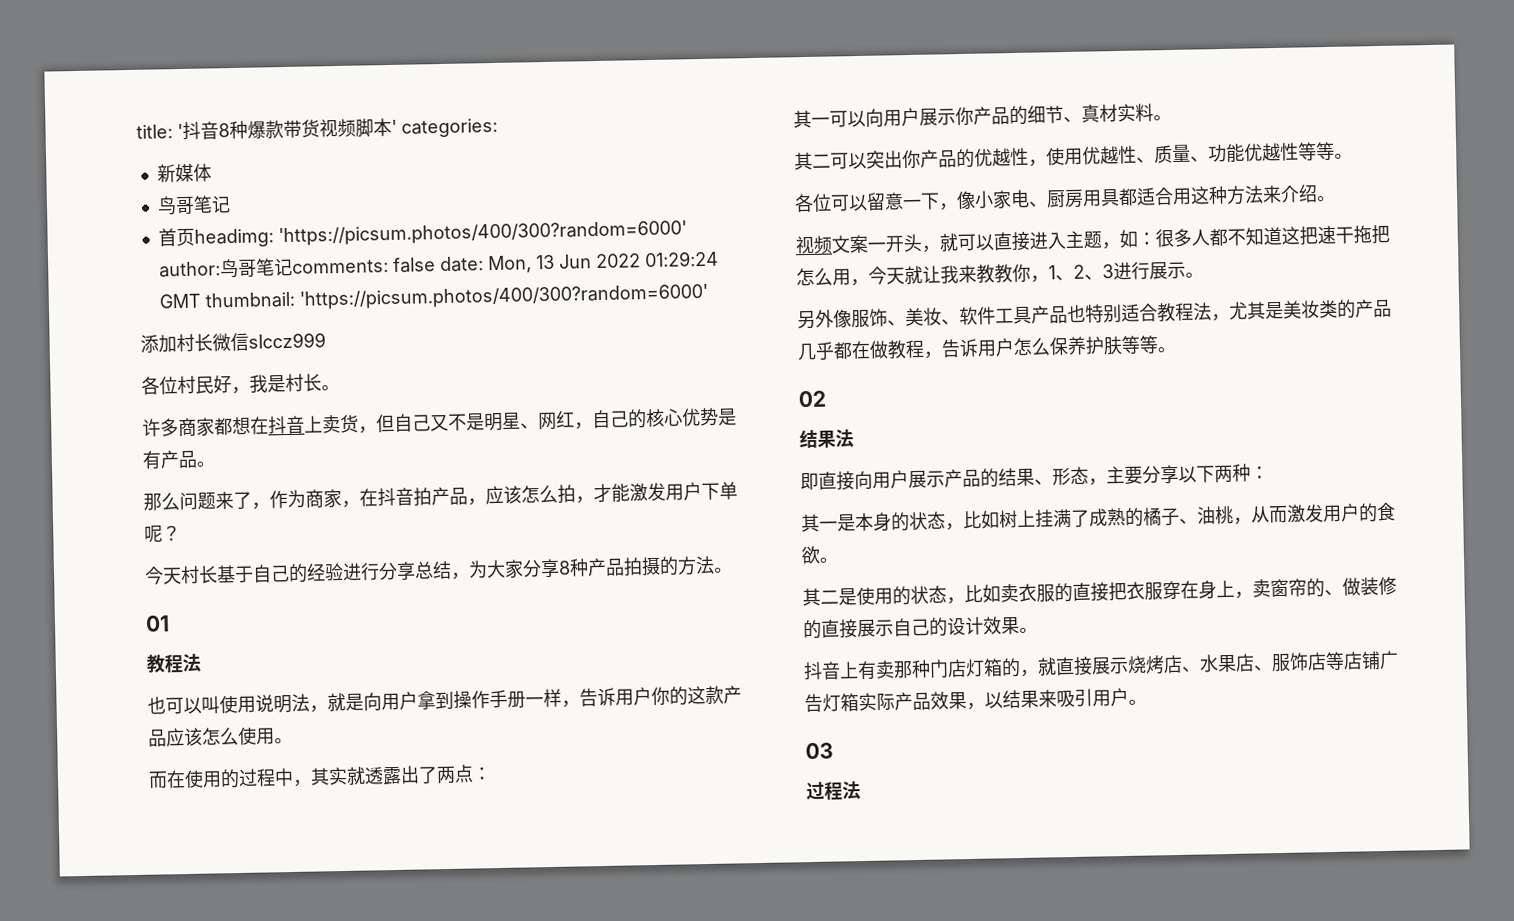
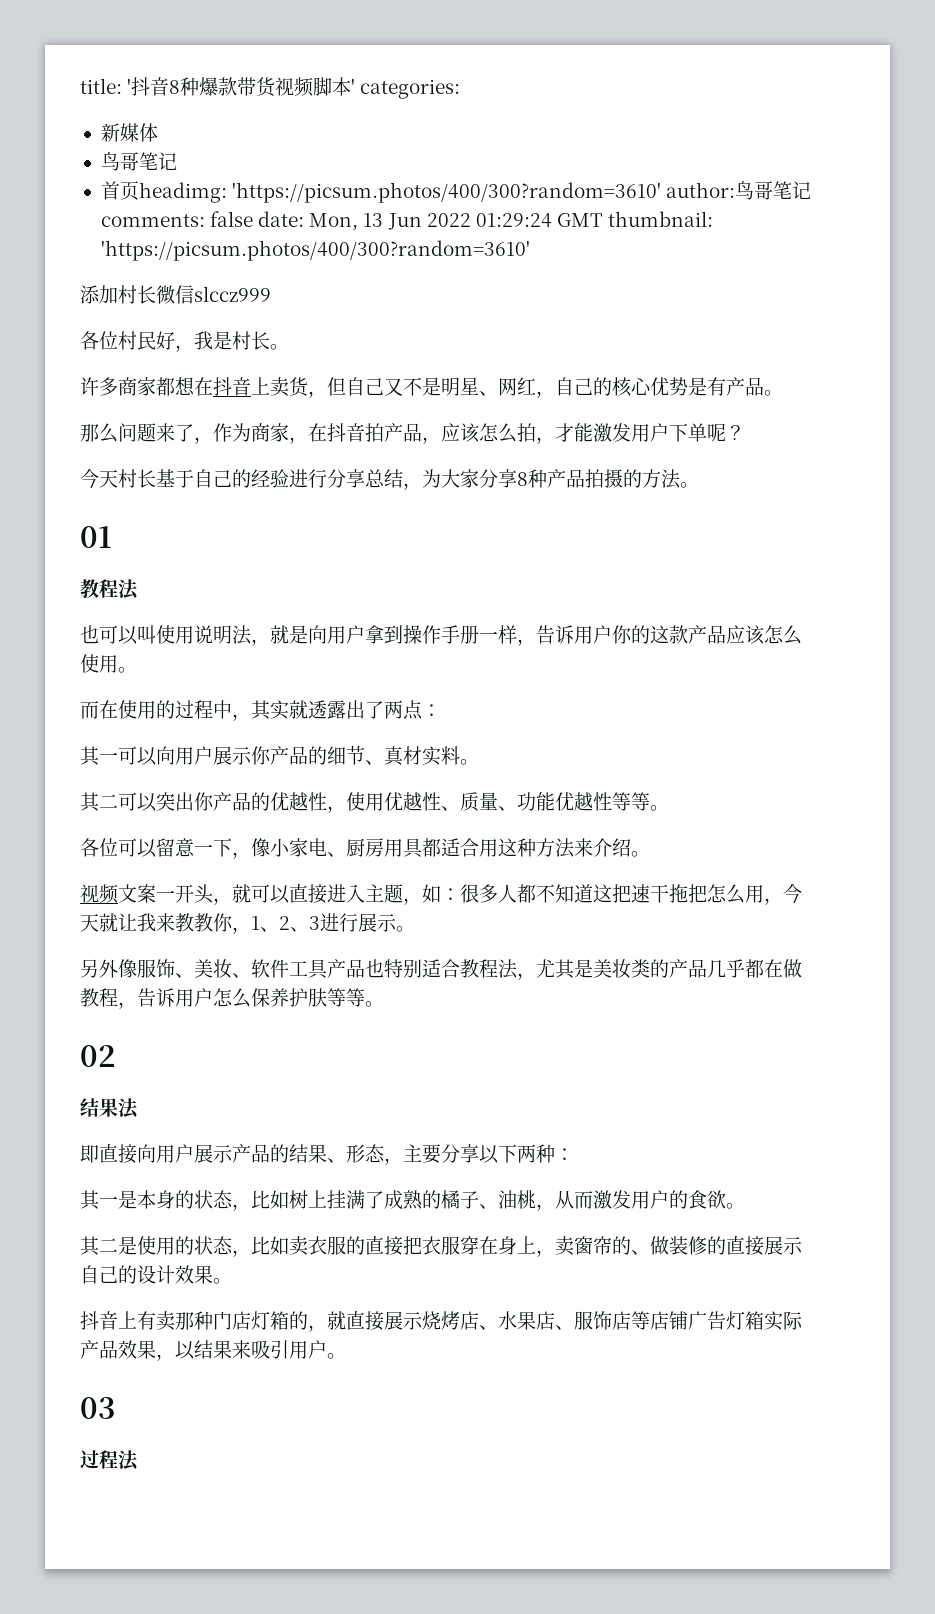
[277,220,687,247] 'https://picsum.photos/400/300?random=6000' -> [232,182,662,203] 'https://picsum.photos/400/300?random=3610'
[298,283,708,310] 'https://picsum.photos/400/300?random=6000' -> [100,240,530,261] 'https://picsum.photos/400/300?random=3610'

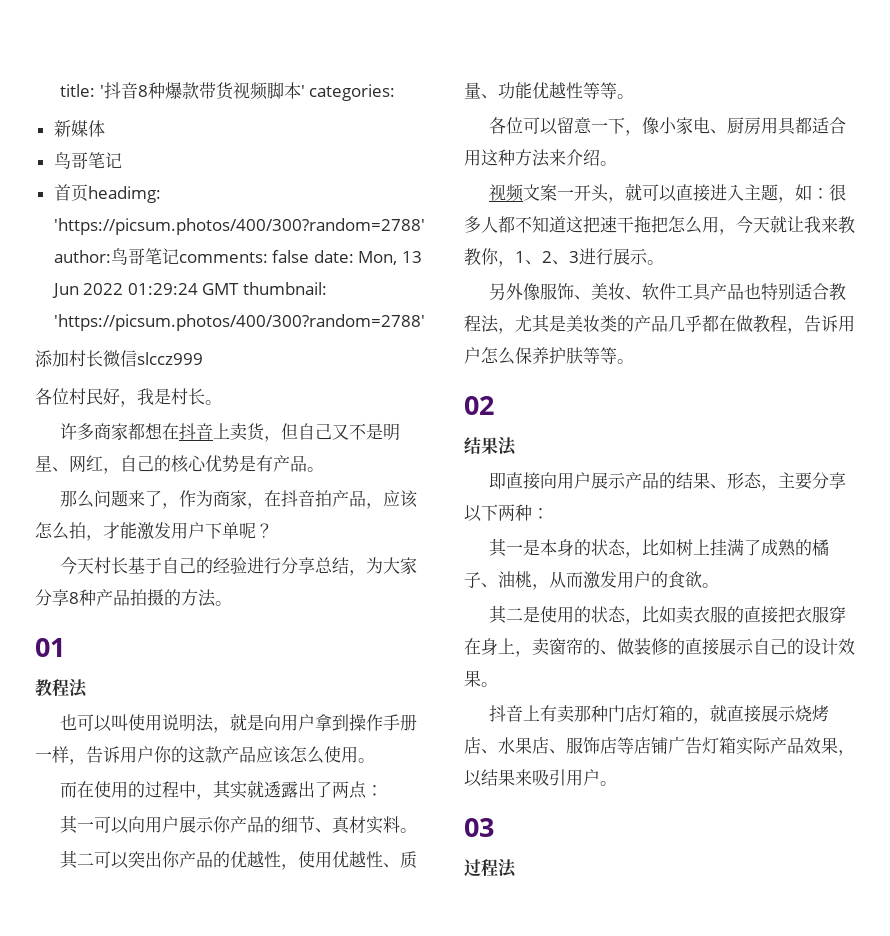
[232,182,662,203] 'https://picsum.photos/400/300?random=3610' -> [53,218,425,235] 'https://picsum.photos/400/300?random=2788'
[100,240,530,261] 'https://picsum.photos/400/300?random=3610' -> [53,314,425,331] 'https://picsum.photos/400/300?random=2788'

